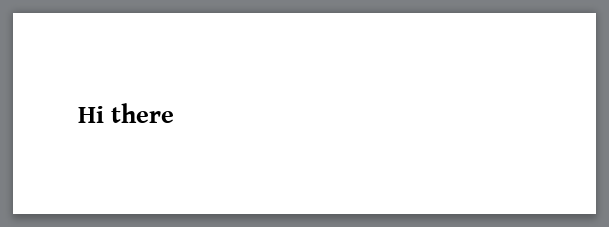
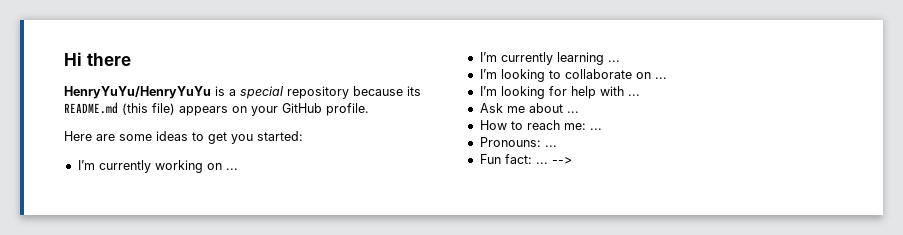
(175, 113) none -> [64,86,421,99] [64,102,369,116] [64,131,303,144] [77,160,238,173] [479,52,620,65] [479,69,667,82] [479,86,640,99] [479,103,579,113] [479,120,602,130] [479,137,557,147] [479,154,572,164] // HenryYuYu/HenryYuYu is a special repository because its README.md (this file) appears on your GitHub profile. // Here are some ideas to get you started: // I’m currently working on ... // I’m currently learning ... // I’m looking to collaborate on ... // I’m looking for help with ... // Ask me about ... // How to reach me: ... // Pronouns: ... // Fun fact: ... -->

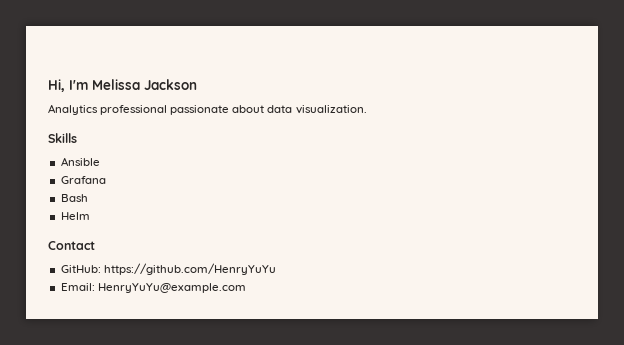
[64,52,131,66] [64,86,421,99] [64,102,369,116] [64,131,303,144] [77,160,238,173] [479,52,620,65] [479,69,667,82] [479,86,640,99] [479,103,579,113] [479,120,602,130] [479,137,557,147] [479,154,572,164] Hi there // HenryYuYu/HenryYuYu is a special repository because its README.md (this file) appears on your GitHub profile. // Here are some ideas to get you started: // I’m currently working on ... // I’m currently learning ... // I’m looking to collaborate on ... // I’m looking for help with ... // Ask me about ... // How to reach me: ... // Pronouns: ... // Fun fact: ... --> -> [48,79,197,92] [48,104,367,115] [48,133,77,143] [60,157,100,166] [60,176,106,184] [60,194,88,202] [60,212,90,220] [48,241,95,250] [60,263,276,275] [60,283,246,293] Hi, I'm Melissa Jackson // Analytics professional passionate about data visualization. // Skills // Ansible // Grafana // Bash // Helm // Contact // GitHub: https://github.com/HenryYuYu // Email: HenryYuYu@example.com

